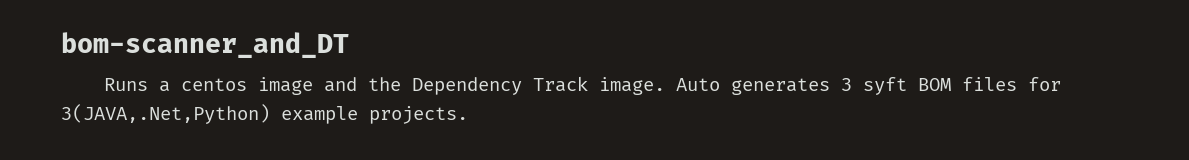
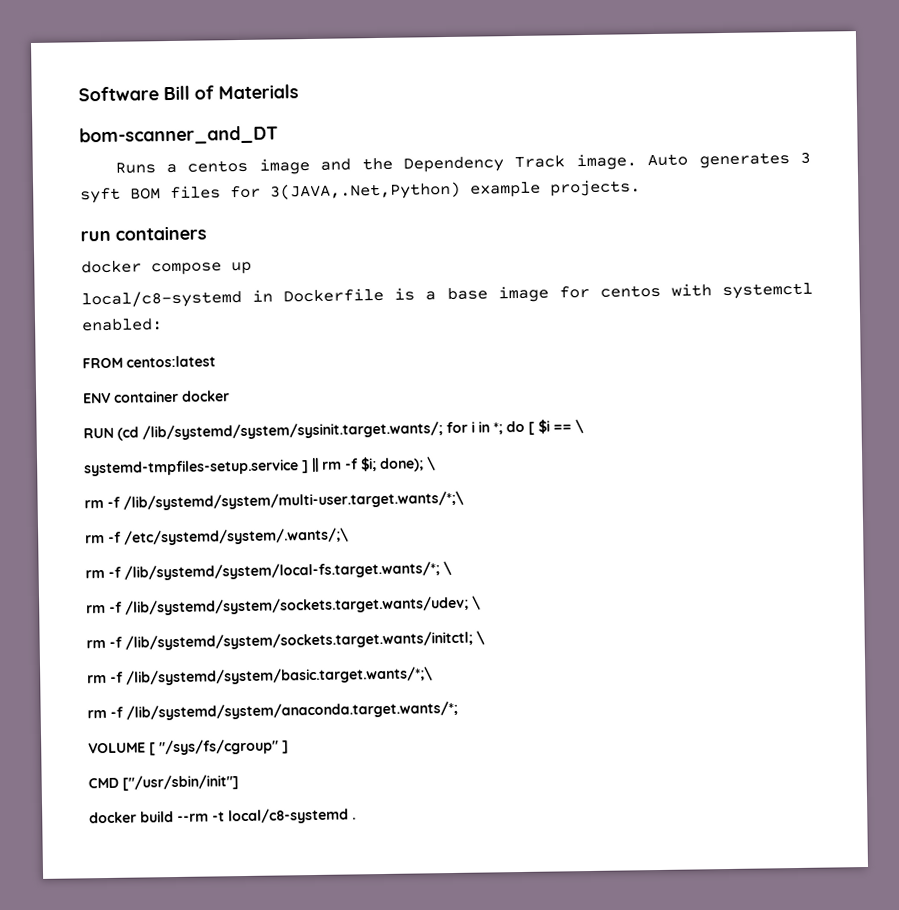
(61, 45) none -> [78,84,299,102] Software Bill of Materials //
(468, 115) none -> [80,225,207,242] [81,260,252,276] [81,282,814,309] [81,318,163,332] [82,355,216,369] [83,390,230,404] [83,419,584,441] [84,456,436,477] [84,490,464,511] [85,527,349,546] [85,560,452,581] [86,595,481,616] [86,630,485,651] [87,666,433,686] [87,700,458,721] [88,738,289,756] [88,774,239,791] [89,807,356,825] // run containers // docker compose up // local/c8-systemd in Dockerfile is a base image for centos with systemctl enabled: // FROM centos:latest // ENV container docker // RUN (cd /lib/systemd/system/sysinit.target.wants/; for i in *; do [ $i == \ // systemd-tmpfiles-setup.service ] || rm -f $i; done); \ // rm -f /lib/systemd/system/multi-user.target.wants/*;\ // rm -f /etc/systemd/system/.wants/;\ // rm -f /lib/systemd/system/local-fs.target.wants/*; \ // rm -f /lib/systemd/system/sockets.target.wants/udev; \ // rm -f /lib/systemd/system/sockets.target.wants/initctl; \ // rm -f /lib/systemd/system/basic.target.wants/*;\ // rm -f /lib/systemd/system/anaconda.target.wants/*; // VOLUME [ "/sys/fs/cgroup" ] // CMD ["/usr/sbin/init"] // docker build --rm -t local/c8-systemd .

